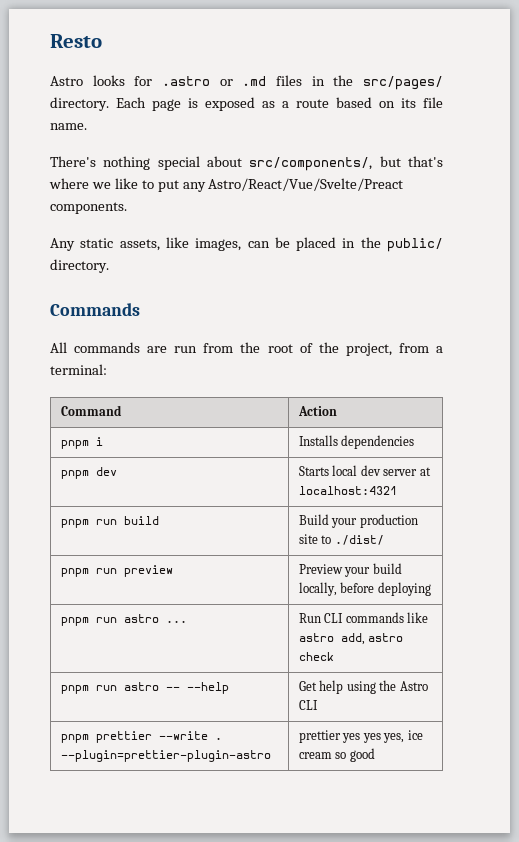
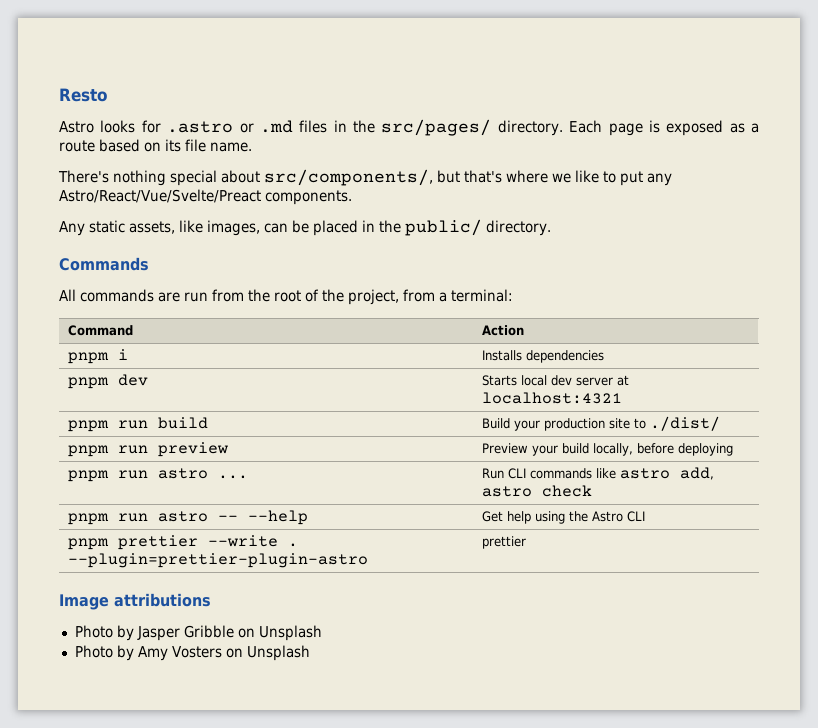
[342,730,423,743] [298,748,375,762] yes yes yes, ice cream so good -> [59,593,211,610] [74,625,322,641] [74,645,310,661] // Image attributions // Photo by Jasper Gribble on Unsplash // Photo by Amy Vosters on Unsplash

